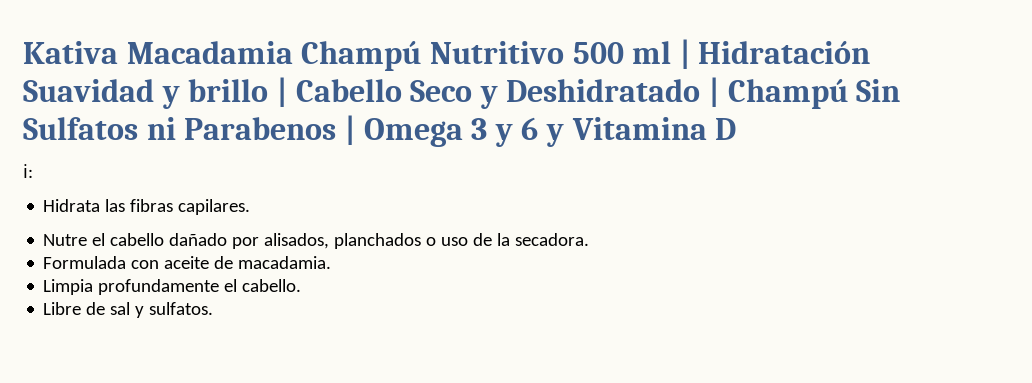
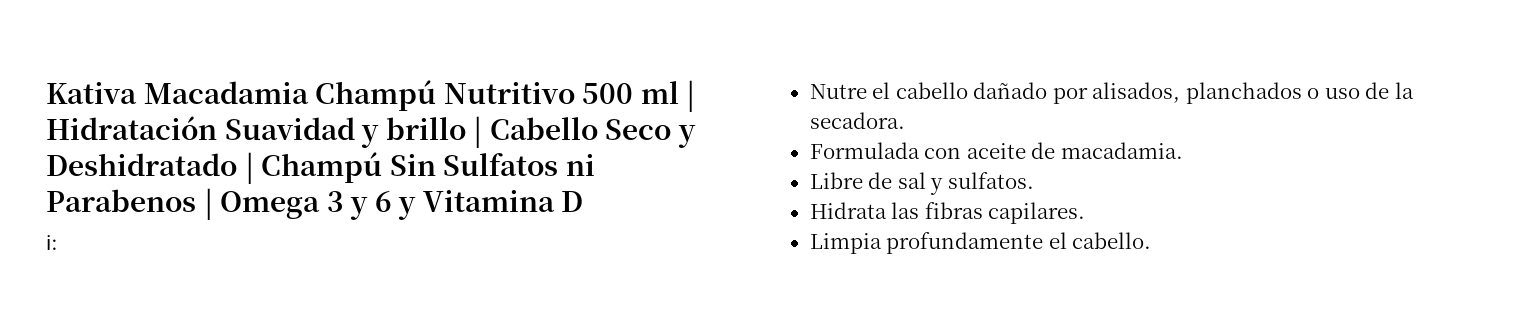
[43,199,251,215] // Hidrata las fibras capilares. -> (58, 242) none
[43,279,302,295] // Limpia profundamente el cabello. -> (1183, 150) none
(214, 308) none -> [809,202,1086,224] [809,232,1152,254] // Hidrata las fibras capilares. // Limpia profundamente el cabello.

